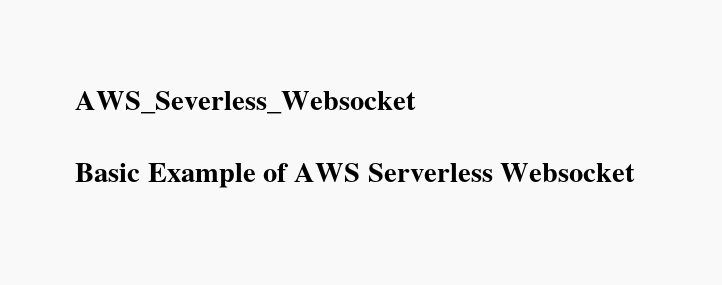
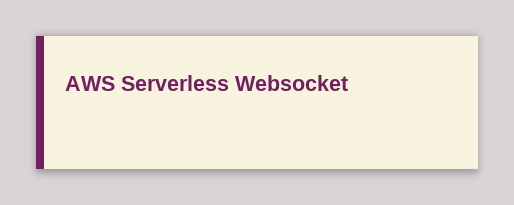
[75,91,416,114] [75,163,290,188] AWS_Severless_Websocket // Basic Example of -> (65, 83) none

